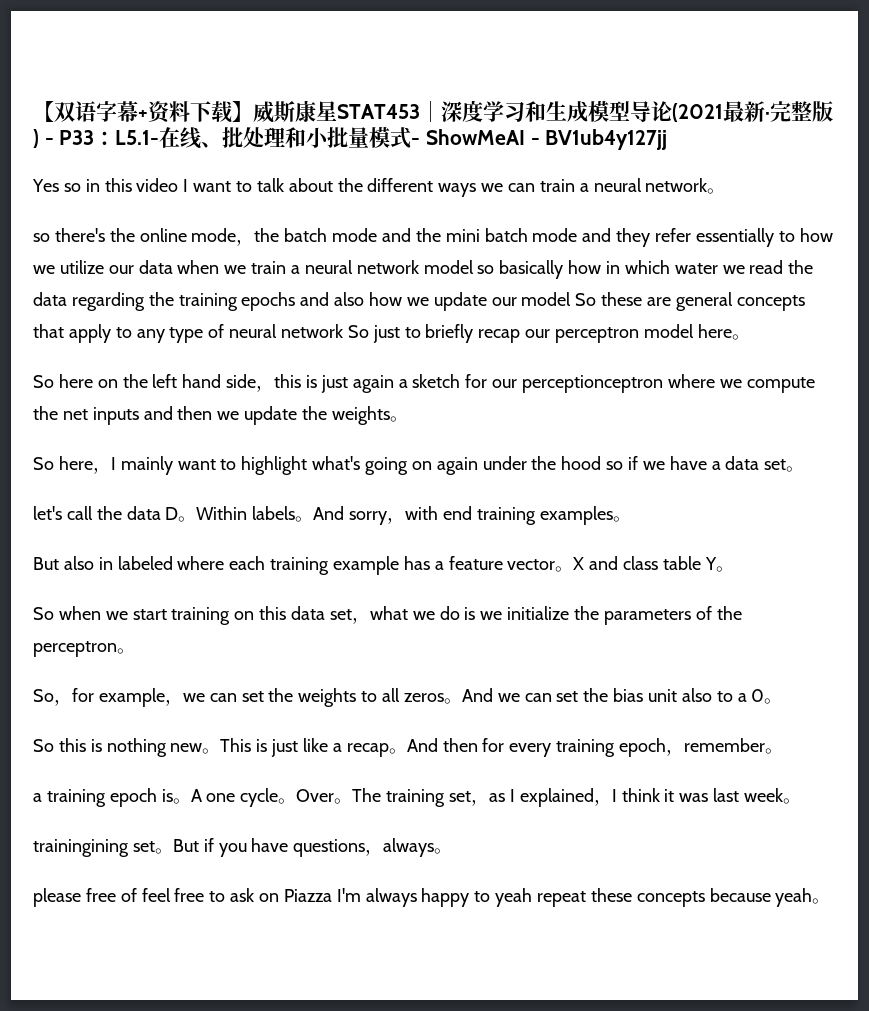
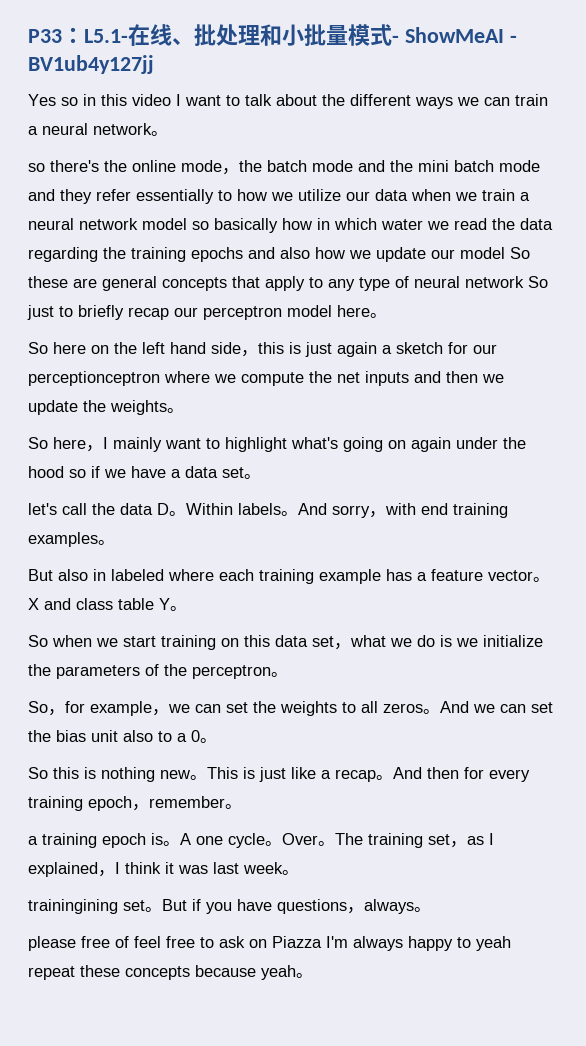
[33,100,833,124] [33,129,54,148] 【双语字幕+资料下载】威斯康星STAT453｜深度学习和生成模型导论(2021最新·完整版) - -> (28, 36) none

